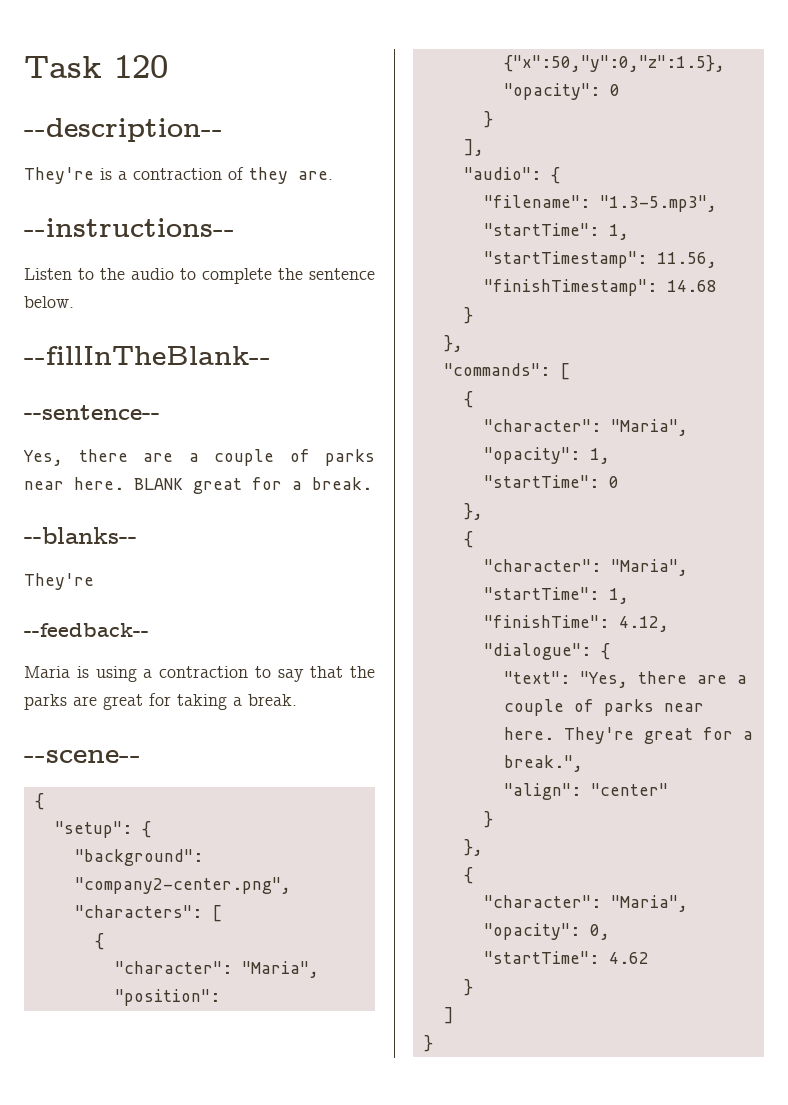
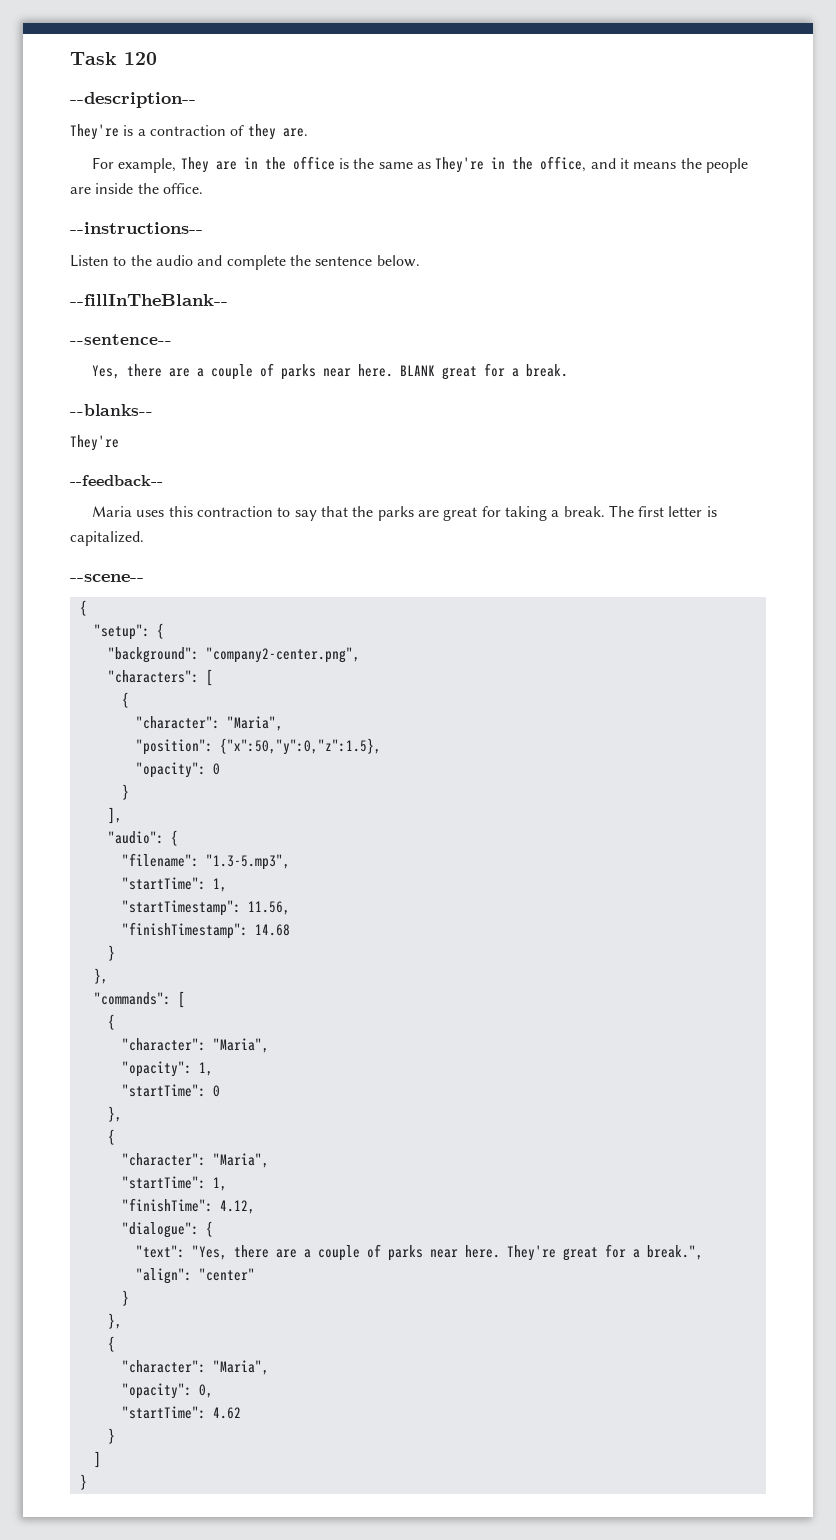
(333, 175) none -> [92,156,748,173] [70,183,203,194] // For example, They are in the office is the same as They're in the office, and it means the people are inside the office.
[180,268,196,280] to -> [197,255,223,266] and
[76,666,153,682] is using a -> [136,506,193,517] uses this
(297, 700) none -> [608,505,717,517] [70,531,144,546] The first letter is capitalized.

